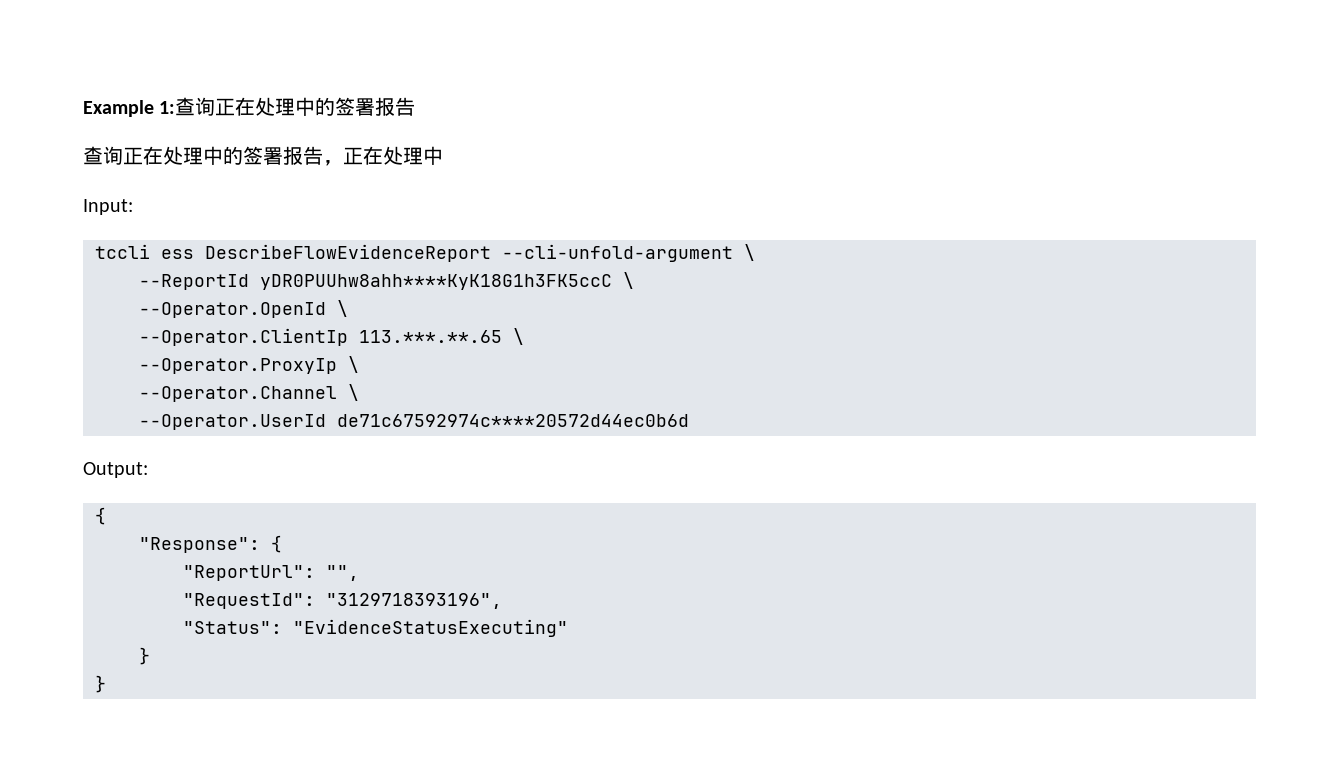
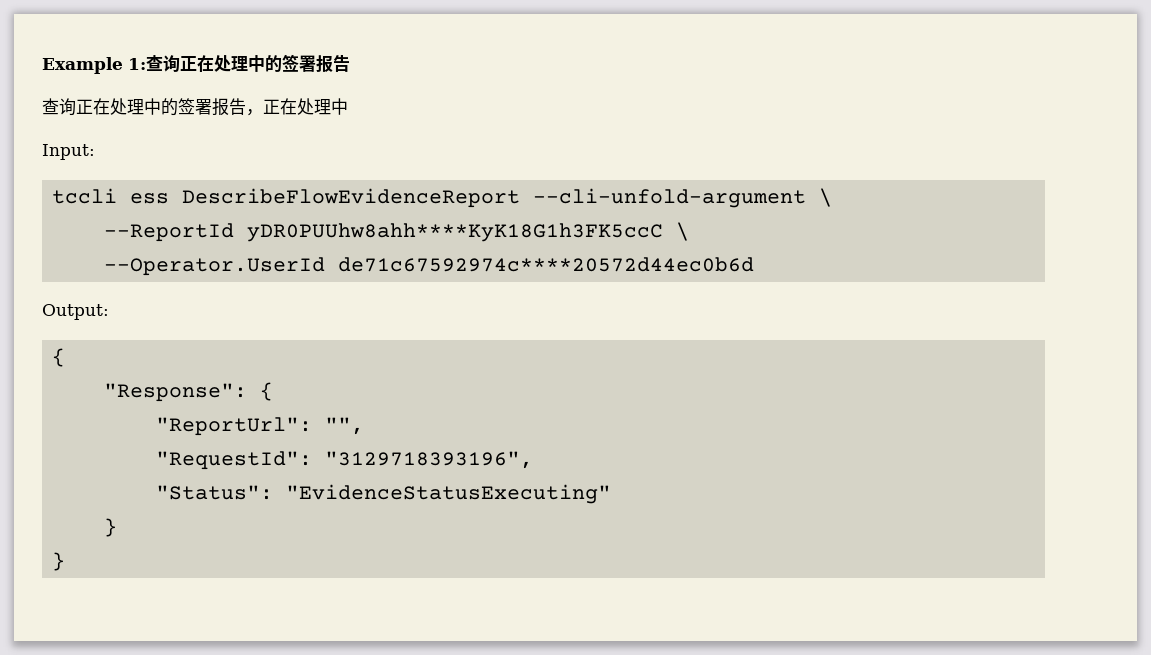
[139,300,348,318] [139,328,524,346] [139,356,359,374] [139,384,359,402] // --Operator.OpenId \ // --Operator.ClientIp 113.***.**.65 \ // --Operator.ProxyIp \ // --Operator.Channel \ -> (690, 231) none

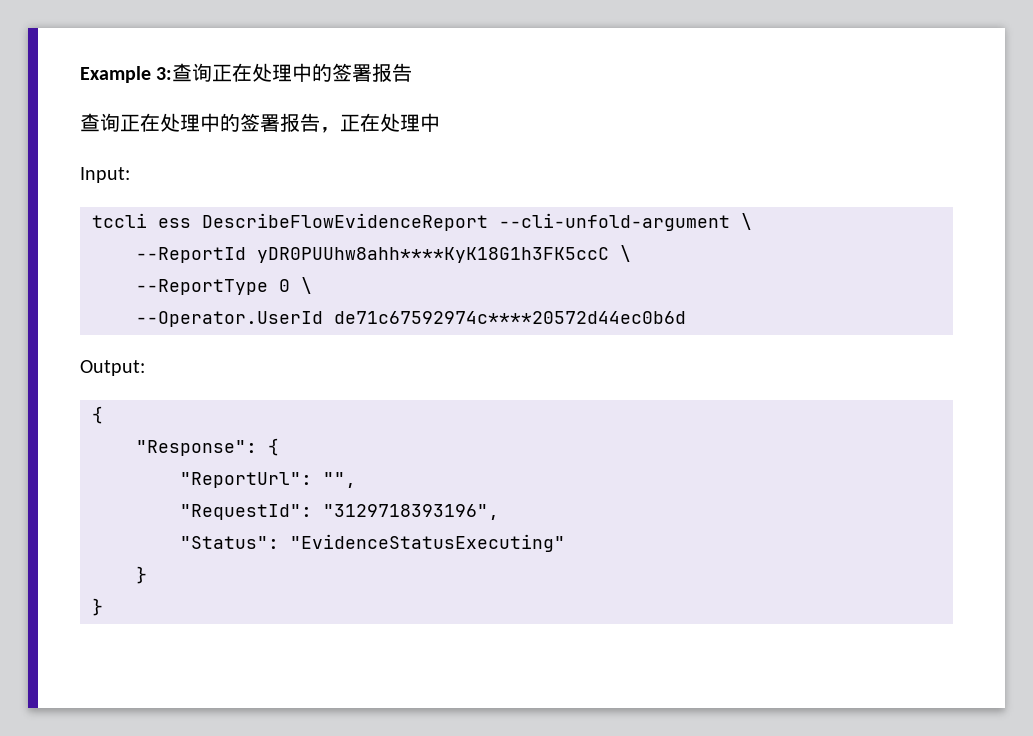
[128,58,146,70] 1: -> [156,67,173,80] 3:
(690, 231) none -> [136,277,312,295] // --ReportType 0 \

